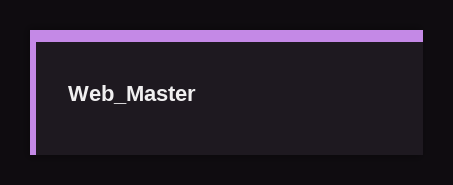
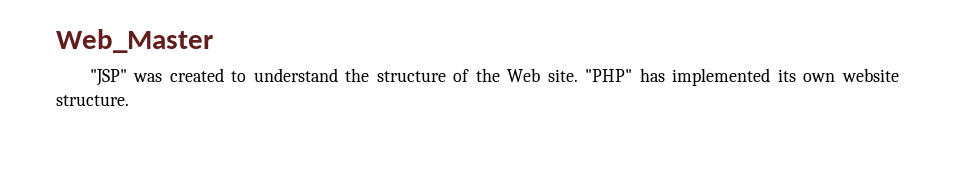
(196, 94) none -> [89,68,900,86] [56,95,129,106] // "JSP" was created to understand the structure of the Web site. "PHP" has implemented its own website structure.

